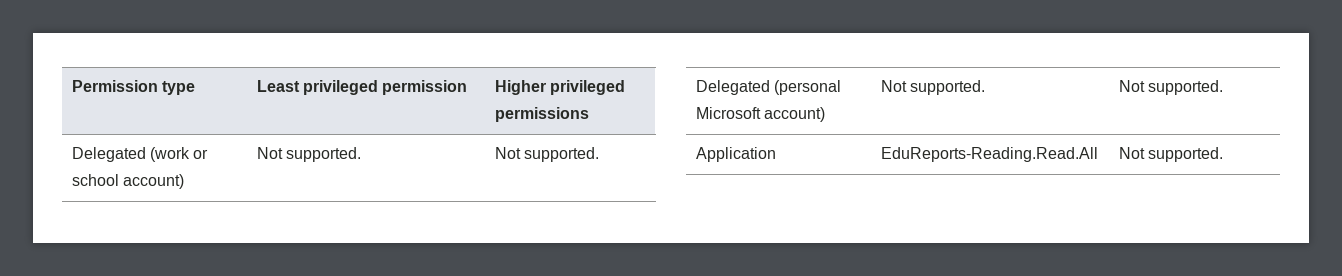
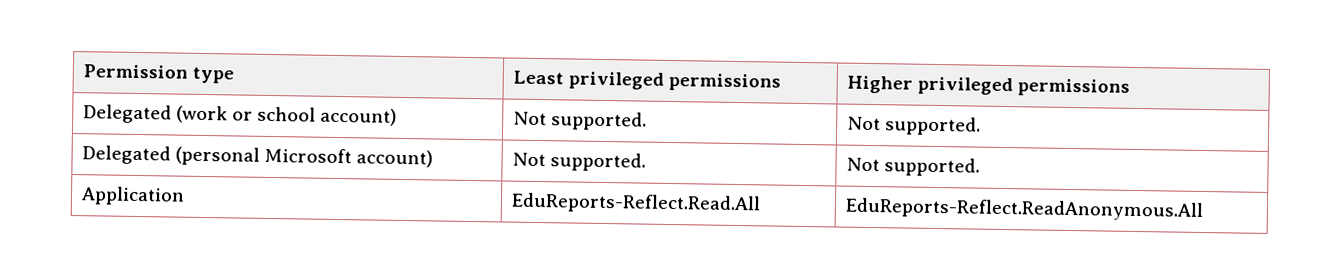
[382,80,468,95] permission -> [668,72,782,92] permissions
[880,147,1098,162] [1118,147,1223,162] EduReports-Reading.Read.All | Not supported. -> [510,192,761,215] [844,197,1204,221] EduReports-Reflect.Read.All | EduReports-Reflect.ReadAnonymous.All

